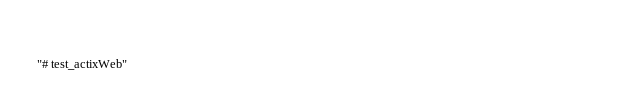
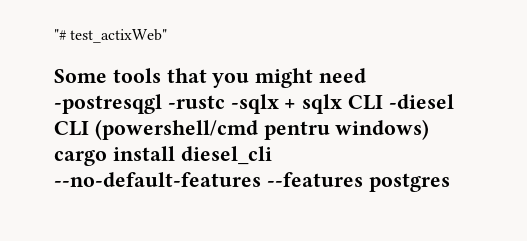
(128, 64) none -> [54,68,367,88] [54,94,454,114] [54,119,430,140] [54,146,272,166] [54,172,450,192] // Some tools that you might need -postresqgl -rustc -sqlx + sqlx CLI -diesel CLI (powershell/cmd pentru windows) cargo install diesel_cli --no-default-features --features postgres

